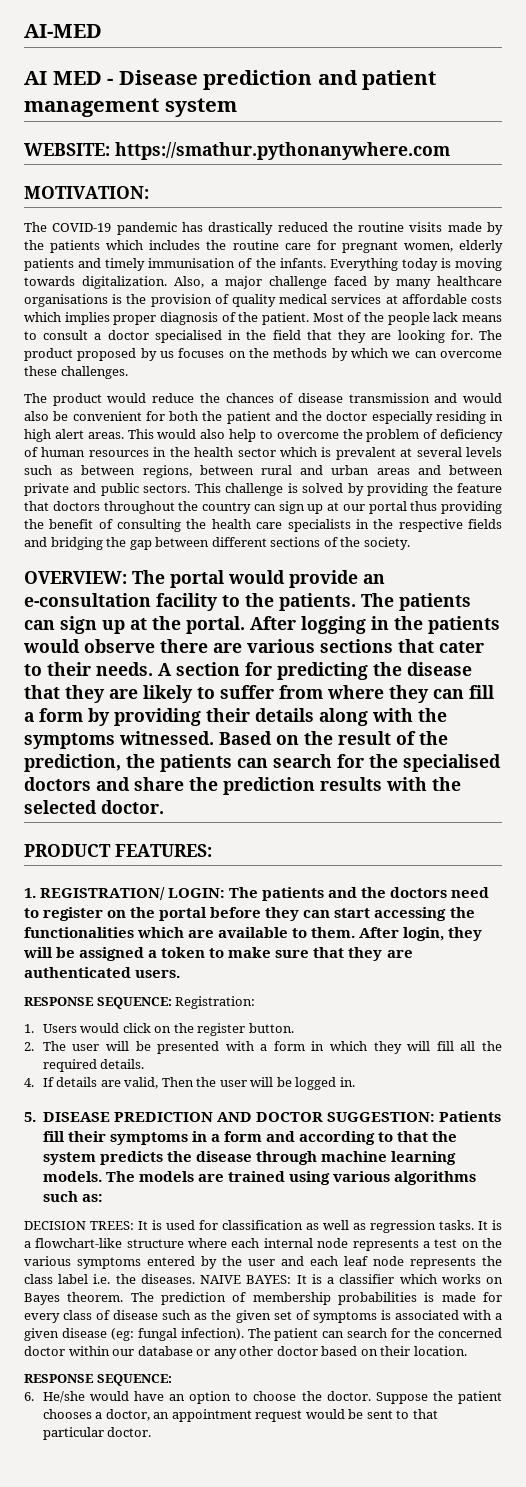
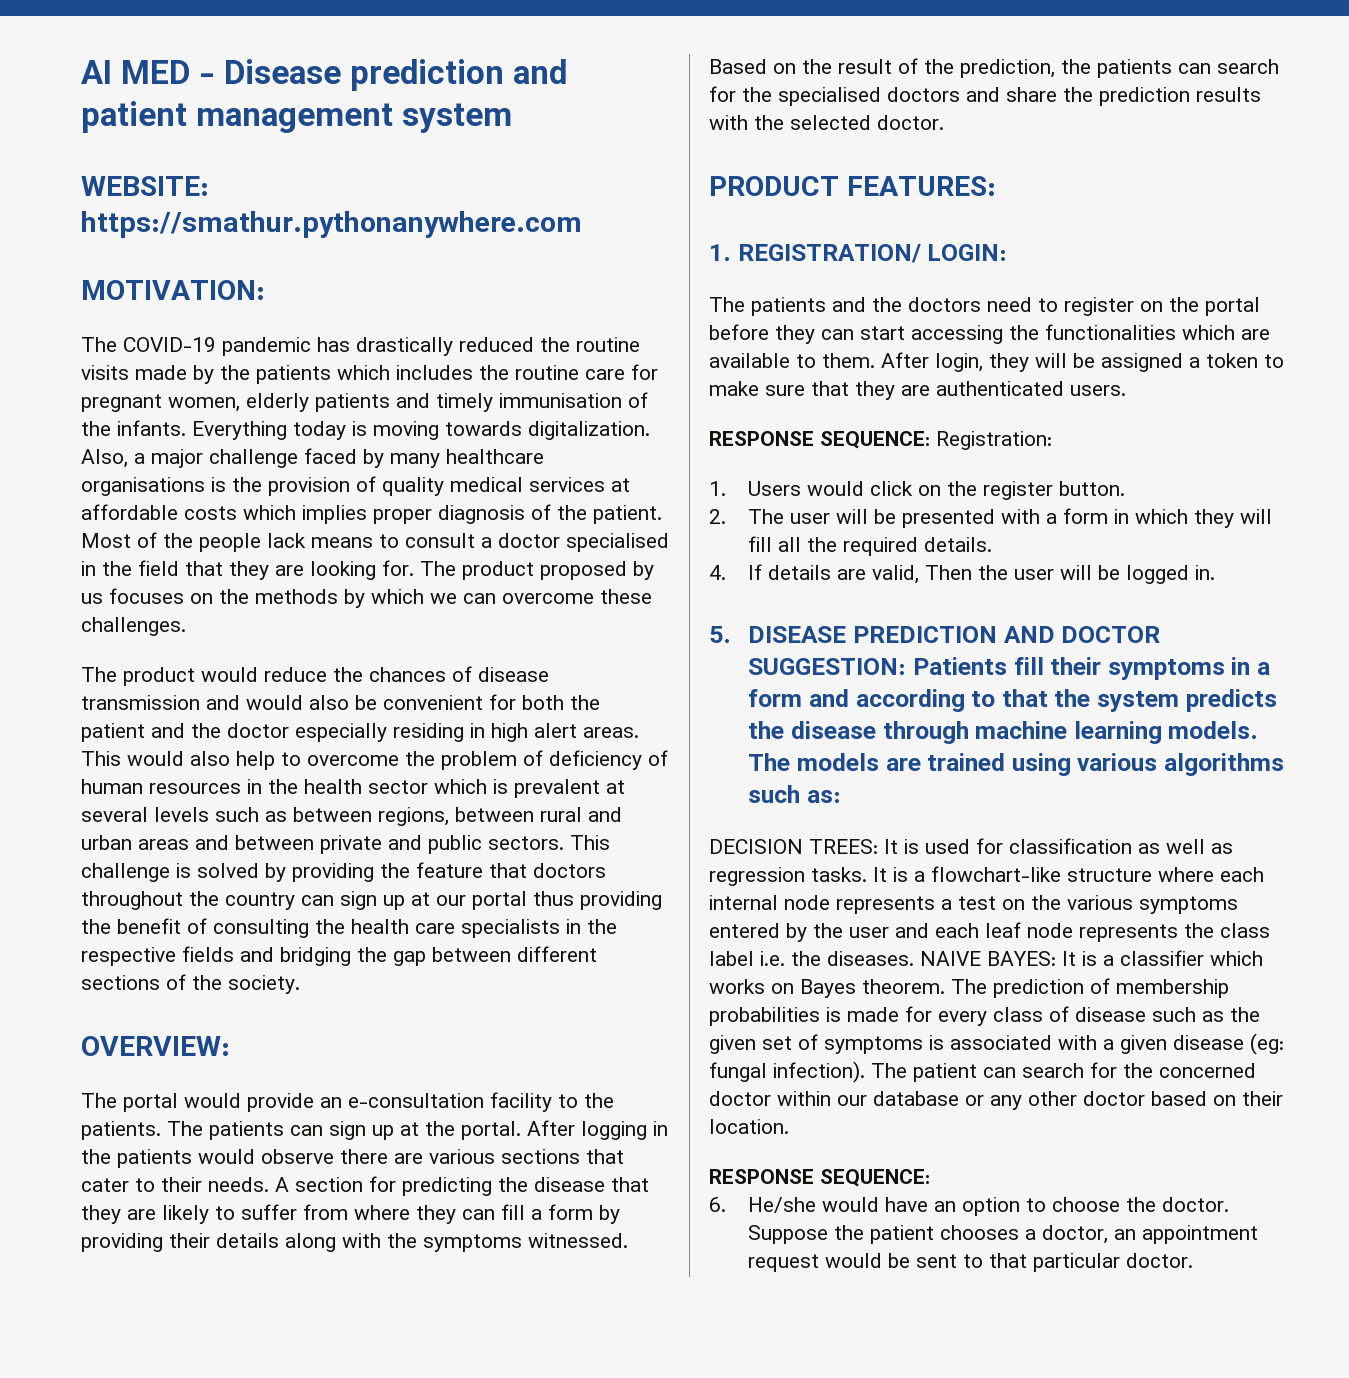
[24,24,102,38] AI-MED // -> (81, 72) none
(127, 577) none -> (230, 1046) //
(226, 893) none -> (1008, 252) //

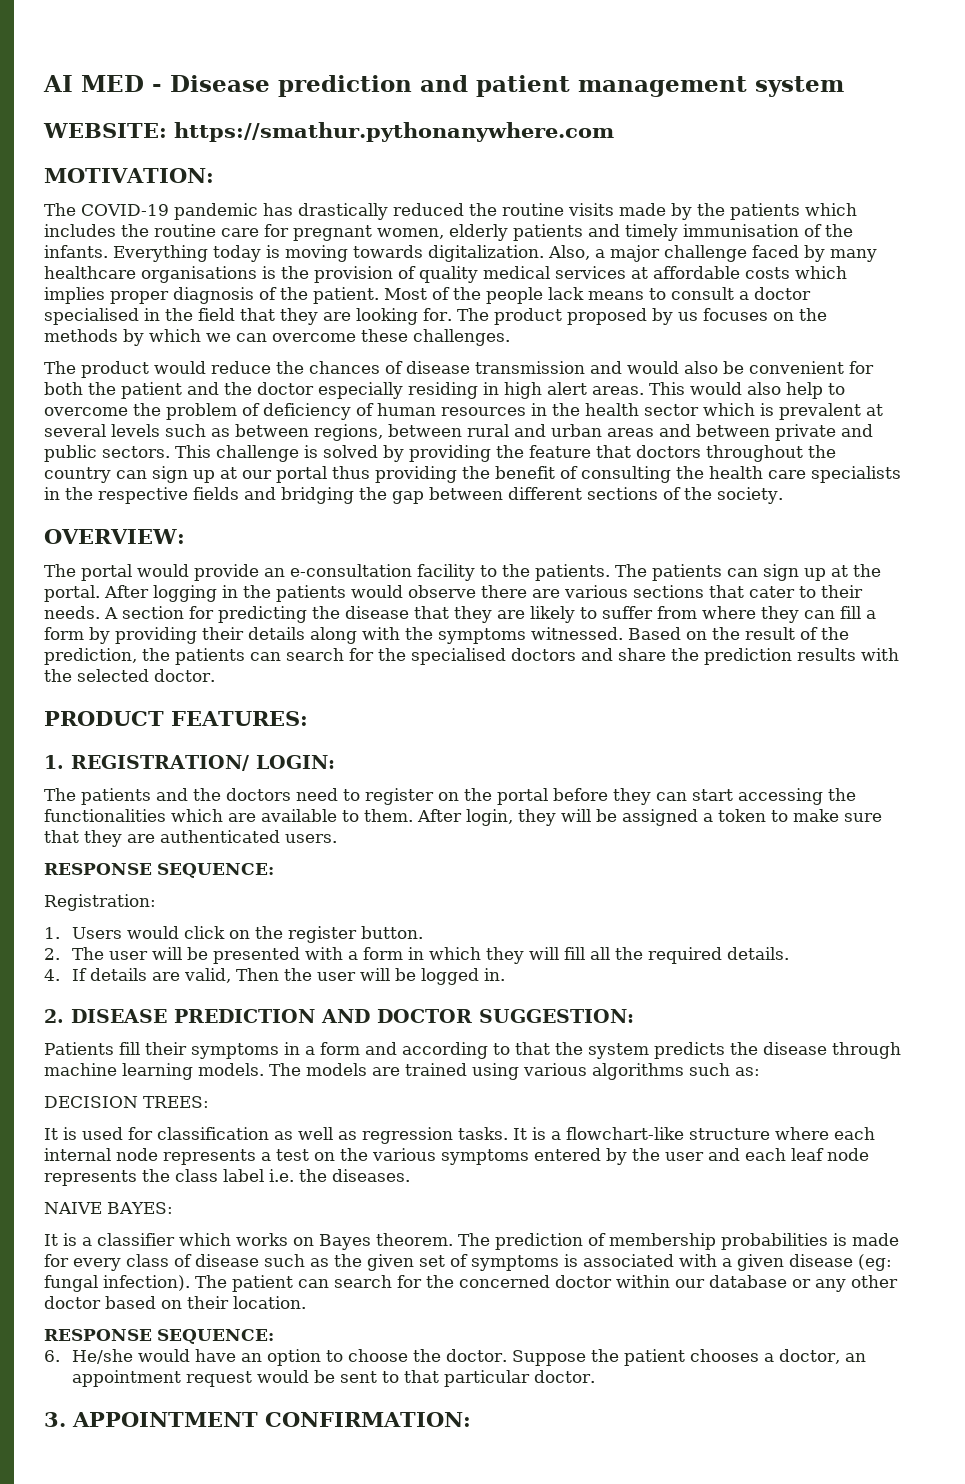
(930, 440) none -> (274, 870) //
[709,626,731,643] 5. -> [44,1009,64,1023] 2.
(907, 666) none -> (634, 1016) //
(878, 846) none -> (209, 1102) //
(914, 958) none -> (410, 1175) //
(1056, 958) none -> (173, 1208) //
(1194, 1260) none -> [44,1412,471,1427] // 3. APPOINTMENT CONFIRMATION:

